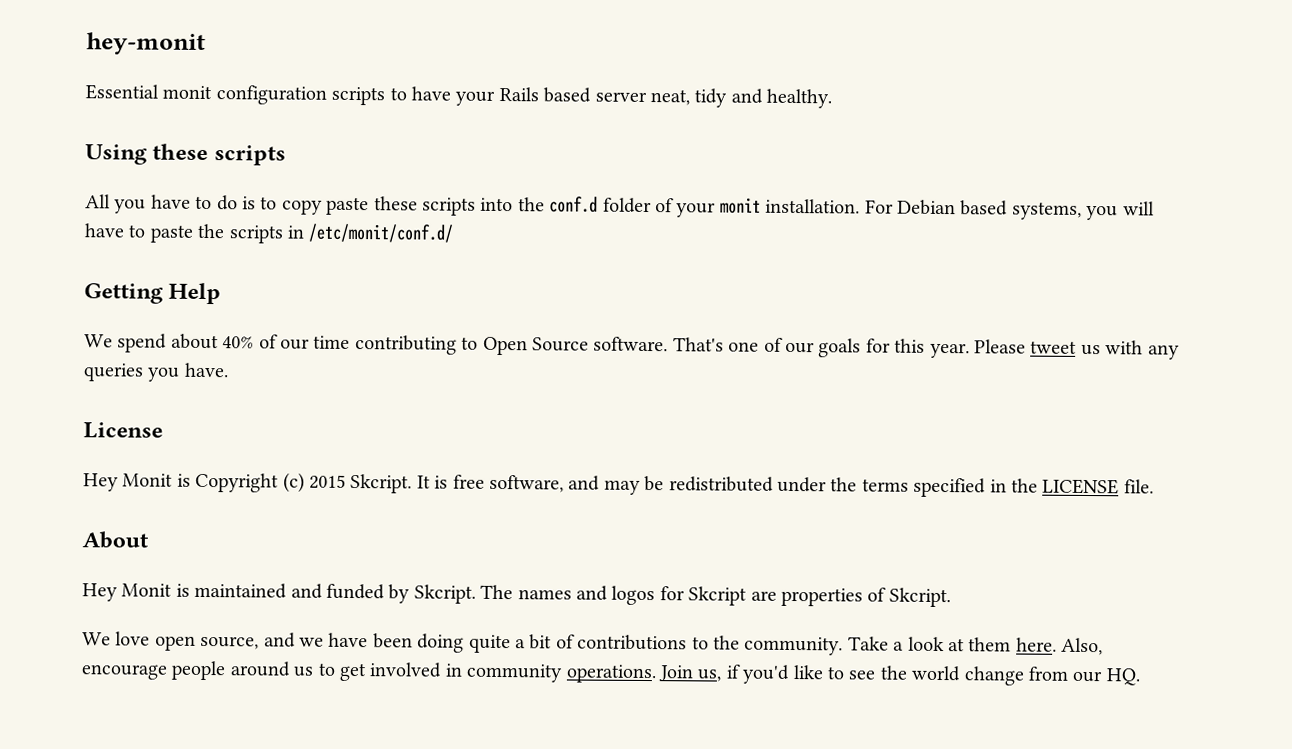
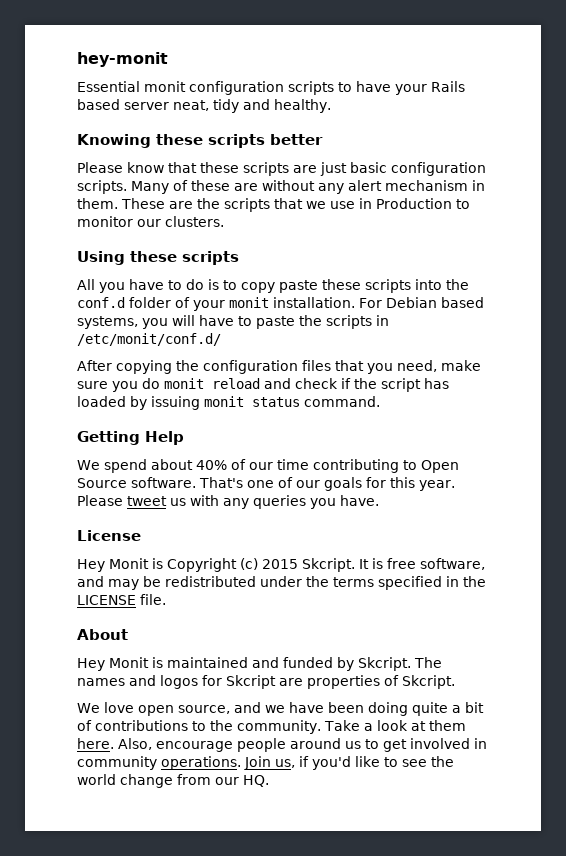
(833, 98) none -> [77,134,323,148] [77,162,486,176] [77,180,485,194] [77,198,470,212] [77,216,224,227] // Knowing these scripts better // Please know that these scripts are just basic configuration scripts. Many of these are without any alert mechanism in them. These are the scripts that we use in Production to monitor our clusters.
(455, 233) none -> [77,360,481,374] [77,378,449,392] [77,396,380,410] // After copying the configuration files that you need, make sure you do monit reload and check if the script has loaded by issuing monit status command.

